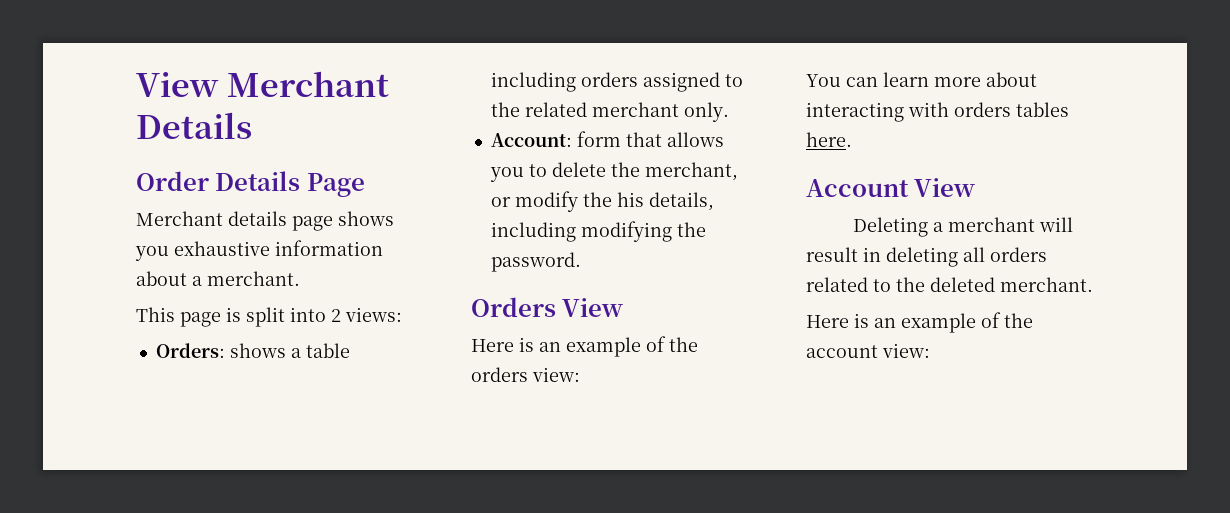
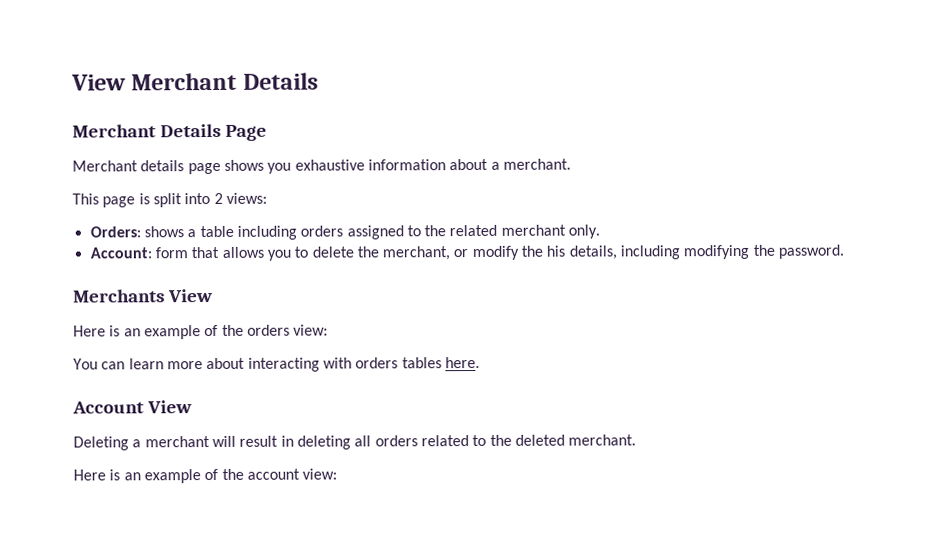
[136,171,209,191] Order -> [72,124,156,138] Merchant
[471,297,556,317] Orders -> [73,289,165,303] Merchants

